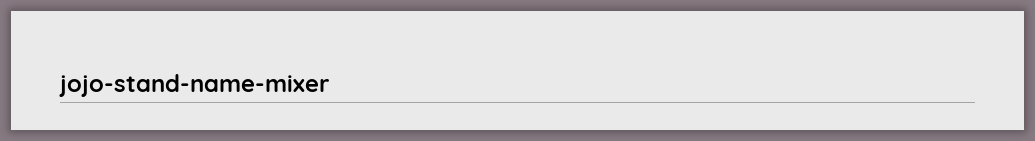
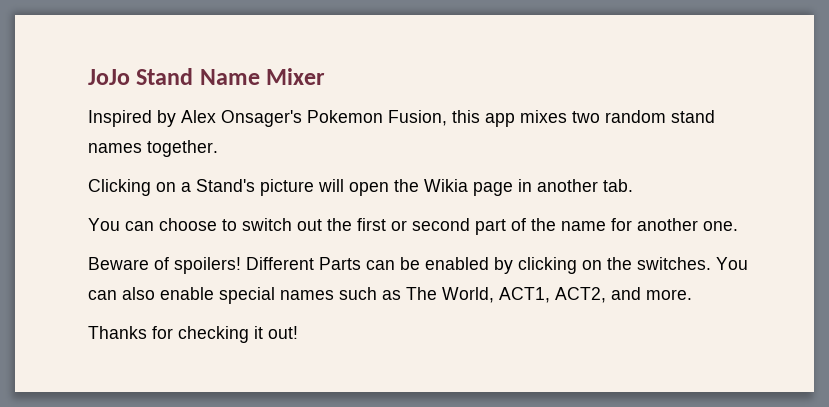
[59,74,329,97] jojo-stand-name-mixer -> [88,68,326,85] [88,110,715,127] [88,140,218,157] [88,179,633,196] [88,218,738,235] [88,257,748,274] [88,287,692,304] [88,326,298,343] JoJo Stand Name Mixer // Inspired by Alex Onsager's Pokemon Fusion, this app mixes two random stand names together. // Clicking on a Stand's picture will open the Wikia page in another tab. // You can choose to switch out the first or second part of the name for another one. // Beware of spoilers! Different Parts can be enabled by clicking on the switches. You can also enable special names such as The World, ACT1, ACT2, and more. // Thanks for checking it out!

